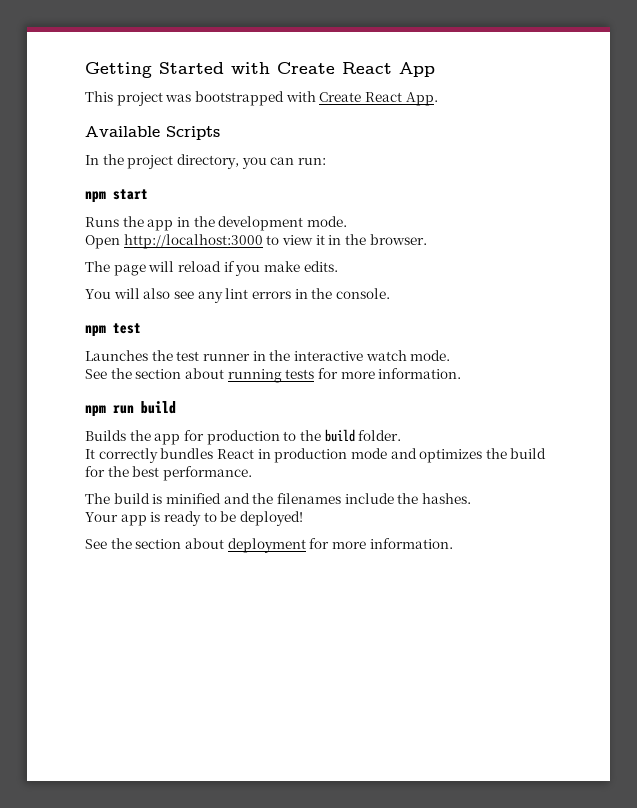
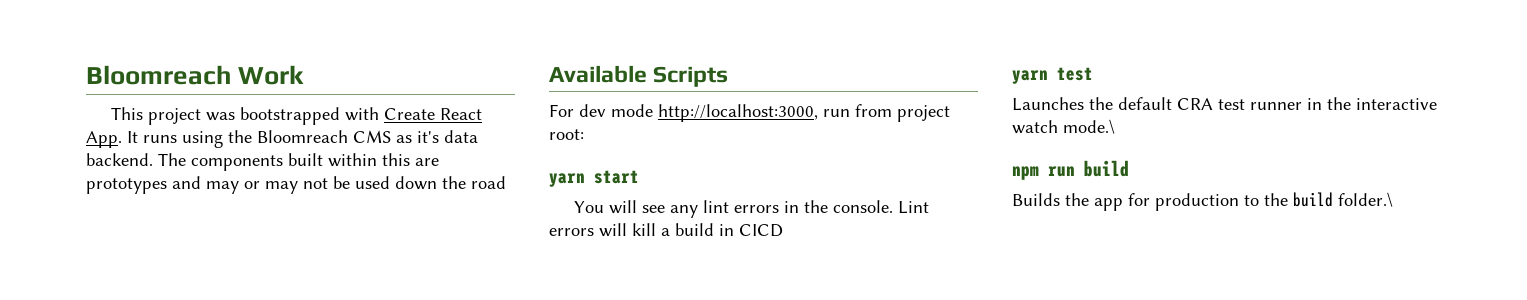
[85,62,435,78] Getting Started with Create React App -> [86,65,305,85] Bloomreach Work
[85,126,220,140] [85,154,326,169] [85,189,148,203] [85,216,347,231] [85,234,427,249] [85,261,338,276] // Available Scripts // In the project directory, you can run: // npm start // Runs the app in the development mode. // Open http://localhost:3000 to view it in the browser. // The page will reload if you make edits. -> [127,130,478,148] [86,153,439,171] [86,176,506,194] [549,65,729,87] [549,104,950,122] [549,129,584,140] [549,170,639,187] It runs using the Bloomreach CMS as it's data backend. The components built within this are prototypes and may or may not be used down the road // Available Scripts // For dev mode http://localhost:3000, run from project root: // yarn start
[143,288,171,299] also -> (637, 207) none
[85,325,106,337] // npm -> [897,201,929,214] [549,223,783,237] [1012,70,1048,84] Lint errors will kill a build in CICD // yarn
(173, 355) none -> [1118,97,1213,110] default CRA
[410,350,451,361] [85,368,462,383] mode. // See the section about running tests for more information. -> [1063,119,1115,134] mode.\
[358,430,402,441] [85,448,547,463] [85,466,252,481] [85,493,471,504] [85,511,303,526] [85,538,453,553] folder. // It correctly bundles React in production mode and optimizes the build for the best performance. // The build is minified and the filenames include the hashes. // Your app is ready to be deployed! // See the section about deployment for more information. -> [1338,192,1393,207] folder.\

